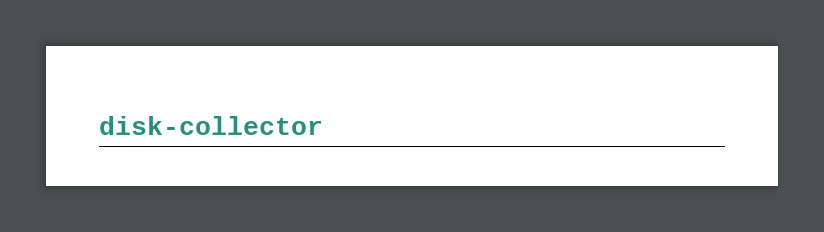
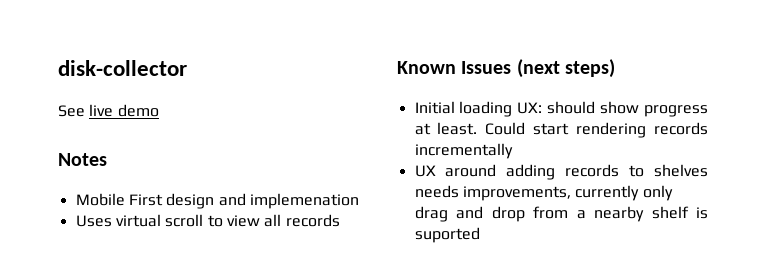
(323, 125) none -> [58,104,159,117] [58,153,107,166] [75,193,359,209] [75,214,340,227] [397,59,616,78] [414,101,708,117] [414,122,708,138] [414,143,513,159] [414,164,708,180] [414,185,673,201] [414,206,708,222] [414,227,480,243] // See live demo // Notes // Mobile First design and implemenation // Uses virtual scroll to view all records // Known Issues (next steps) // Initial loading UX: should show progress at least. Could start rendering records incrementally // UX around adding records to shelves needs improvements, currently only drag and drop from a nearby shelf is suported

